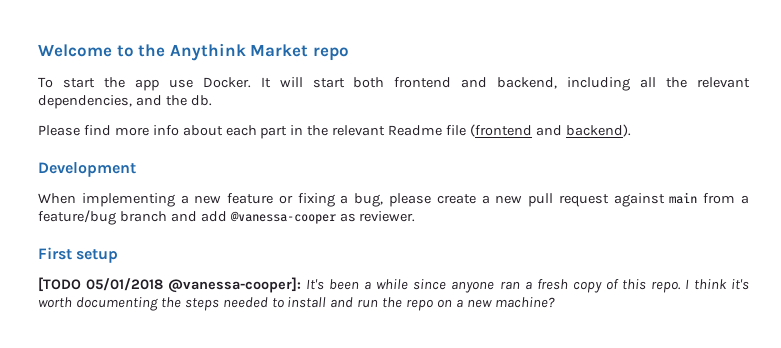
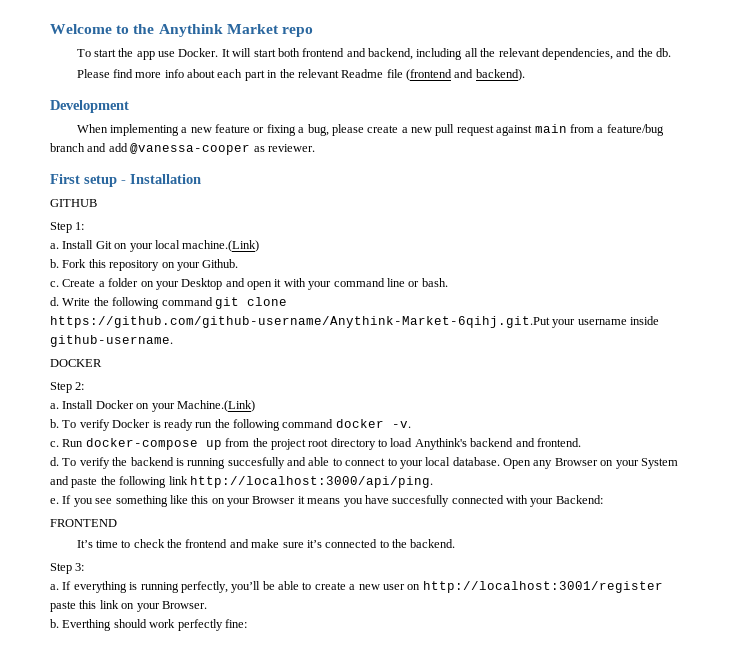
[38,277,749,293] [38,297,555,311] // [TODO 05/01/2018 @vanessa-cooper]: It's been a while since anyone ran a fresh copy of this repo. I think it's worth documenting the steps needed to install and run the repo on a new machine? -> [121,174,201,184] [50,199,97,207] [50,222,85,233] [50,240,260,252] [50,259,239,271] [50,278,448,290] [50,297,287,309] [50,316,660,328] [50,335,173,347] [50,359,102,367] [50,382,85,393] [50,400,255,412] [50,419,411,431] [50,438,581,450] [50,457,678,469] [50,476,433,488] [50,495,603,507] [50,519,117,527] [76,539,456,548] [50,563,85,574] [50,581,663,593] [50,600,207,612] [50,619,247,631] - Installation // GITHUB // Step 1: // a. Install Git on your local machine.(Link) // b. Fork this repository on your Github. // c. Create a folder on your Desktop and open it with your command line or bash. // d. Write the following command git clone https://github.com/github-username/Anythink-Market-6qihj.git.Put your username inside github-username. // DOCKER // Step 2: // a. Install Docker on your Machine.(Link) // b. To verify Docker is ready run the following command docker -v. // c. Run docker-compose up from the project root directory to load Anythink's backend and frontend. // d. To verify the backend is running succesfully and able to connect to your local database. Open any Browser on your System and paste the following link http://localhost:3000/api/ping. // e. If you see something like this on your Browser it means you have succesfully connected with your Backend: // FRONTEND // It’s time to check the frontend and make sure it’s connected to the backend. // Step 3: // a. If everything is running perfectly, you’ll be able to create a new user on http://localhost:3001/register paste this link on your Browser. // b. Everthing should work perfectly fine:

